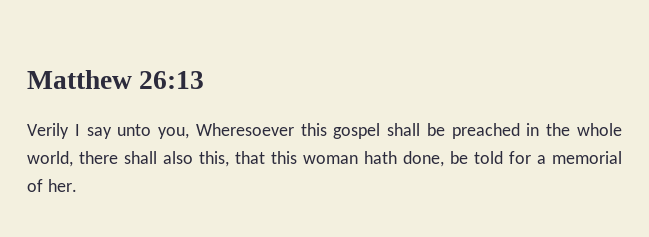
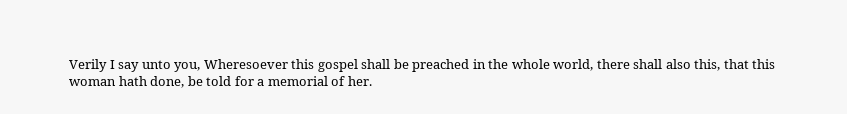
[27,70,205,89] Matthew 26:13 // -> (69, 65) none

